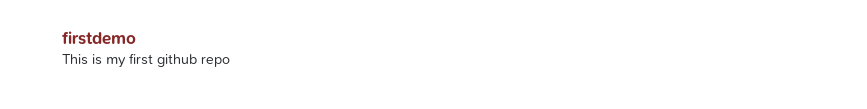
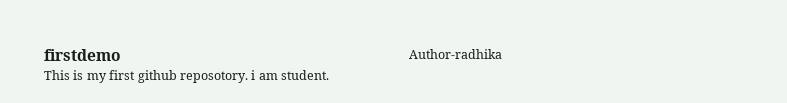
[201,56,230,67] repo -> [179,70,329,83] [409,49,502,59] reposotory. i am student. Author-radhika

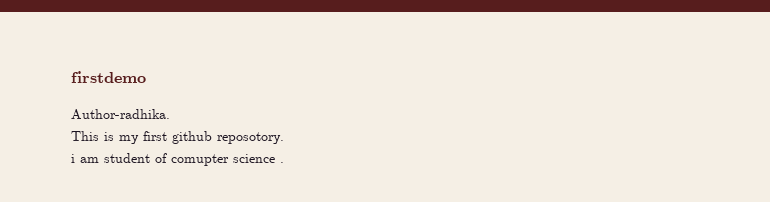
(121, 55) none -> [71,109,170,120] // Author-radhika.
(248, 77) none -> (284, 138) //
[281,70,329,80] [409,49,502,59] student. Author-radhika -> [104,153,284,166] student of comupter science .

